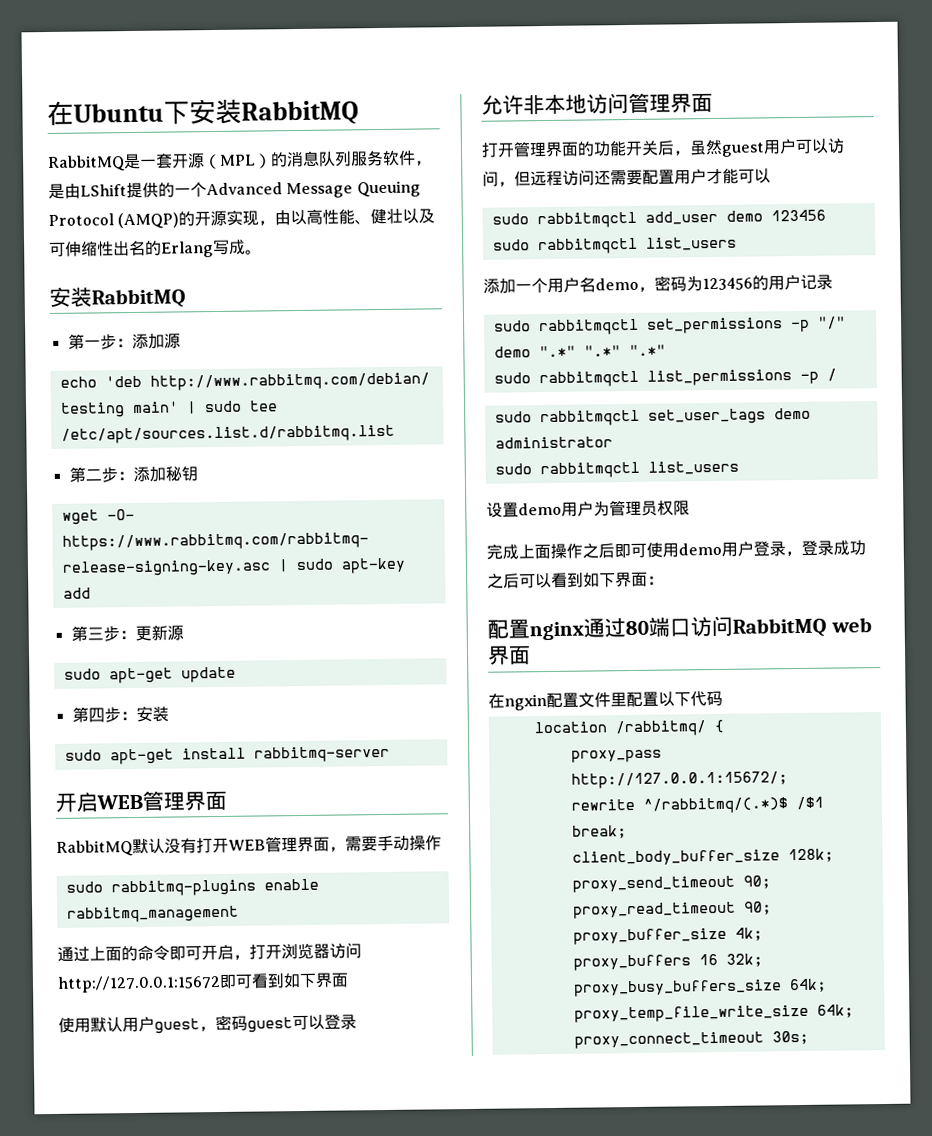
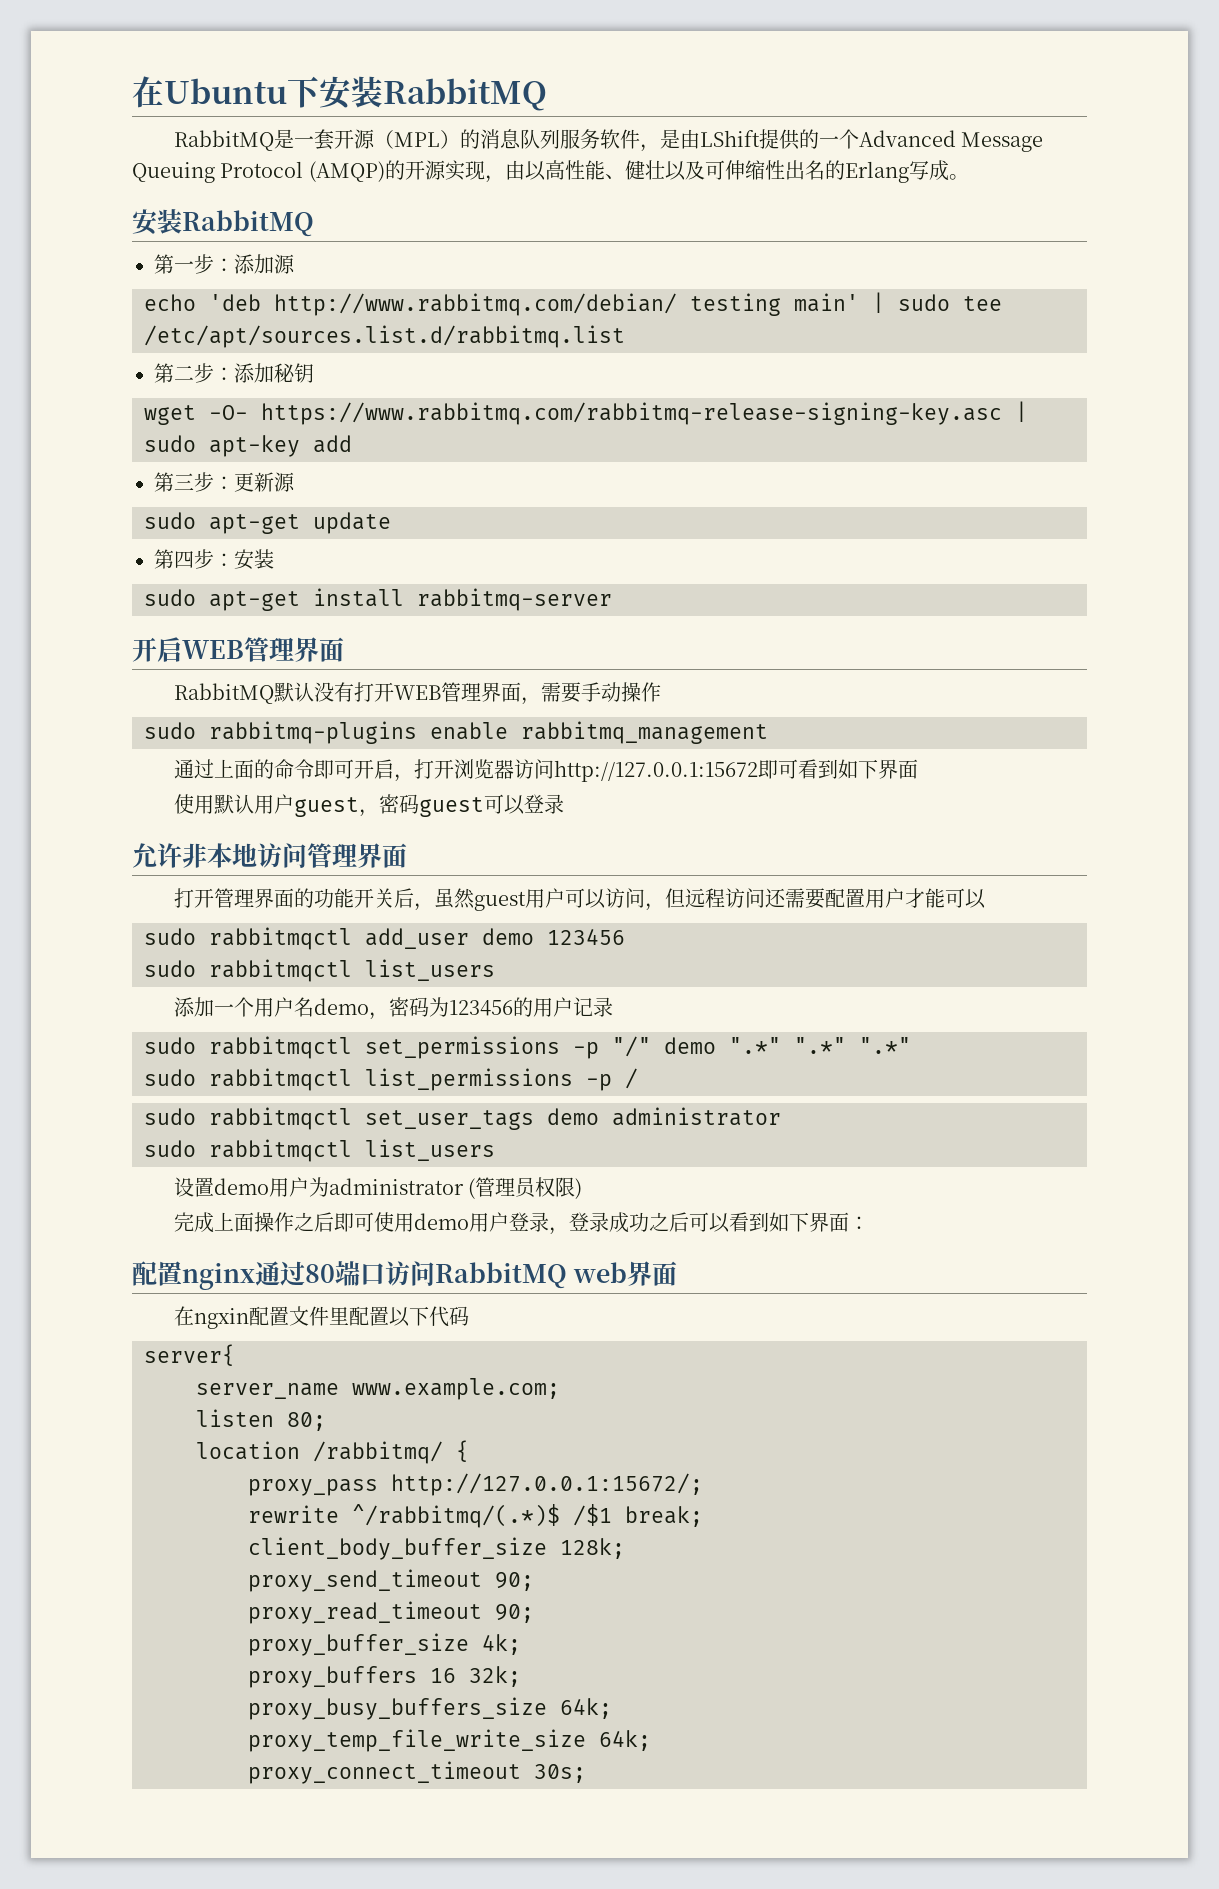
(610, 509) none -> [328,1178,476,1199] administrator (
(690, 508) none -> [575,1178,583,1199] )
(723, 698) none -> [144,1344,235,1366] [196,1378,560,1400] [196,1409,326,1431] // server{ // server_name www.example.com; // listen 80;

